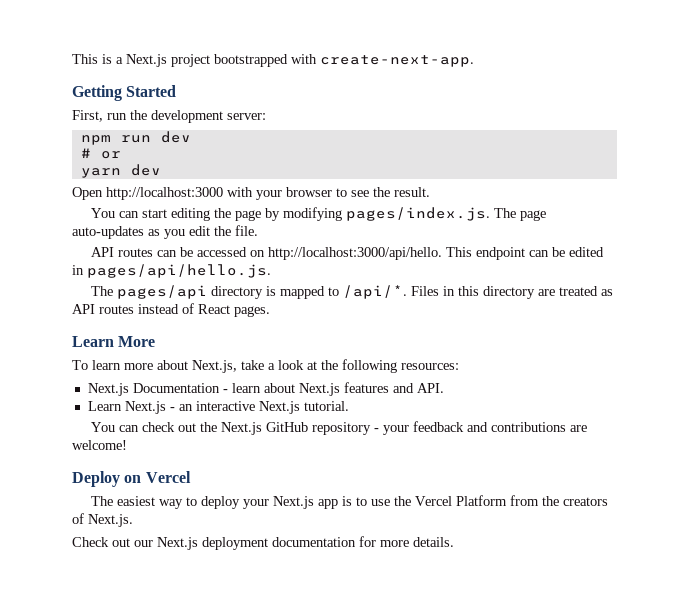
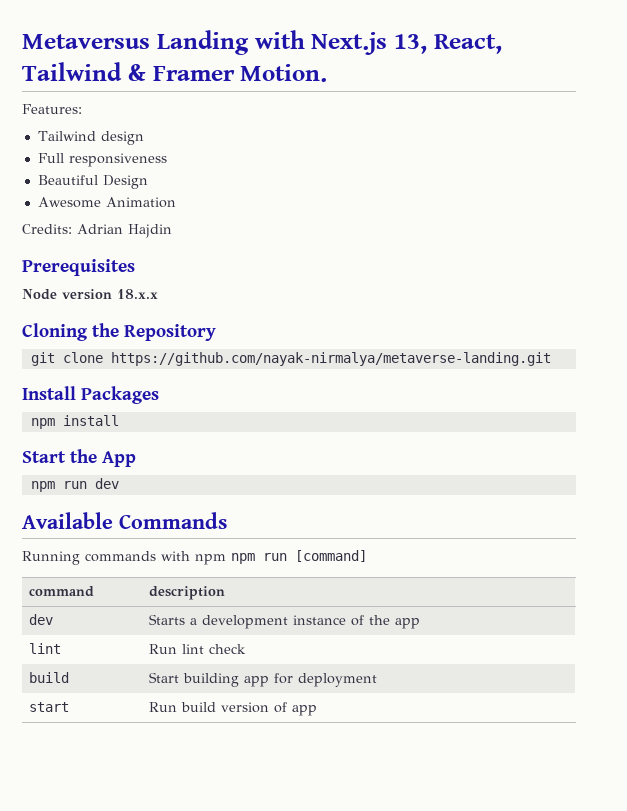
[72,54,474,67] [72,85,177,101] [72,110,266,123] [80,131,191,145] [80,148,121,159] [80,164,161,178] [72,187,430,200] [91,207,547,221] [72,225,258,239] [91,247,605,260] [72,264,271,278] [91,285,614,299] [72,303,270,317] [72,336,156,347] [72,359,459,373] [87,382,444,396] [87,401,349,414] [91,421,588,435] [72,440,127,450] [72,471,191,487] [91,495,609,509] [72,513,133,527] [72,536,454,550] This is a Next.js project bootstrapped with create-next-app. // Getting Started // First, run the development server: // npm run dev // # or // yarn dev // Open http://localhost:3000 with your browser to see the result. // You can start editing the page by modifying pages/index.js. The page auto-updates as you edit the file. // API routes can be accessed on http://localhost:3000/api/hello. This endpoint can be edited in pages/api/hello.js. // The pages/api directory is mapped to /api/*. Files in this directory are treated as API routes instead of React pages. // Learn More // To learn more about Next.js, take a look at the following resources: // Next.js Documentation - learn about Next.js features and API. // Learn Next.js - an interactive Next.js tutorial. // You can check out the Next.js GitHub repository - your feedback and contributions are welcome! // Deploy on Vercel // The easiest way to deploy your Next.js app is to use the Vercel Platform from the creators of Next.js. // Check out our Next.js deployment documentation for more details. -> [22,30,502,55] [22,62,328,82] [22,104,82,114] [37,131,144,145] [37,153,167,167] [37,175,148,189] [37,197,176,208] [22,224,172,238] [22,259,135,276] [22,289,158,300] [22,323,216,341] [30,352,551,366] [22,386,159,404] [30,415,119,429] [22,449,136,467] [30,478,119,492] [22,512,227,529] [22,550,367,565] [28,586,94,597] [148,586,225,600] [28,614,53,625] [148,614,420,629] [28,643,61,654] [148,644,246,654] [28,672,69,683] [148,672,377,687] [28,702,69,712] [148,702,317,716] Metaversus Landing with Next.js 13, React, Tailwind & Framer Motion. // Features: // Tailwind design // Full responsiveness // Beautiful Design // Awesome Animation // Credits: Adrian Hajdin // Prerequisites // Node version 18.x.x // Cloning the Repository // git clone https://github.com/nayak-nirmalya/metaverse-landing.git // Install Packages // npm install // Start the App // npm run dev // Available Commands // Running commands with npm npm run [command] // command | description // dev | Starts a development instance of the app // lint | Run lint check // build | Start building app for deployment // start | Run build version of app

